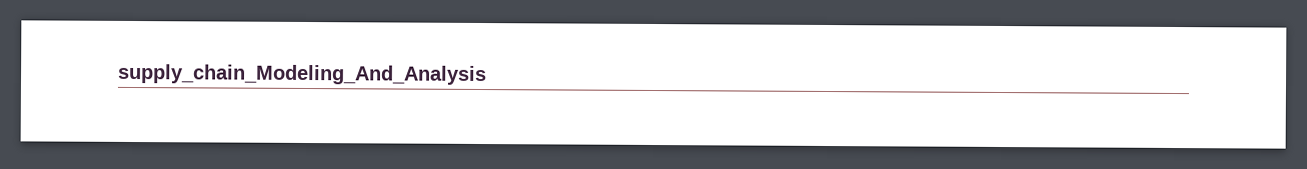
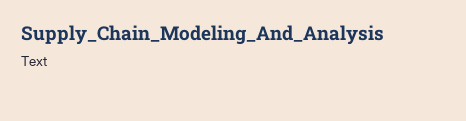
[118,63,487,86] supply_chain_Modeling_And_Analysis -> [21,25,384,45] [21,56,47,66] Supply_Chain_Modeling_And_Analysis // Text

